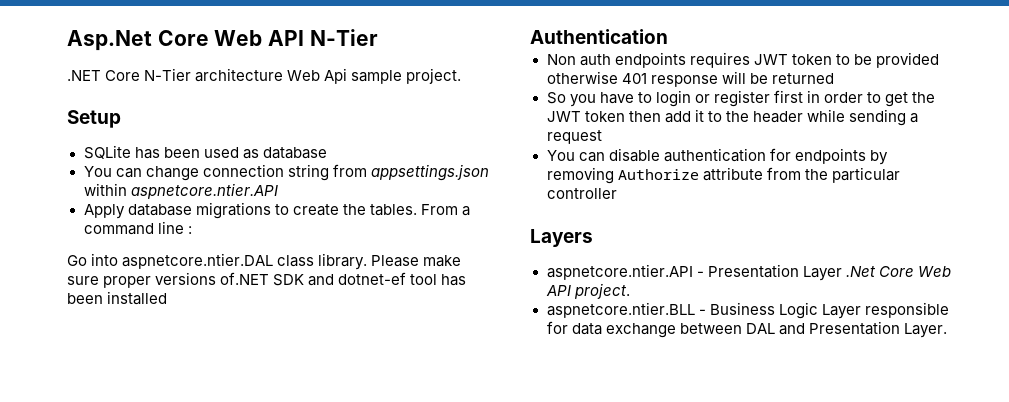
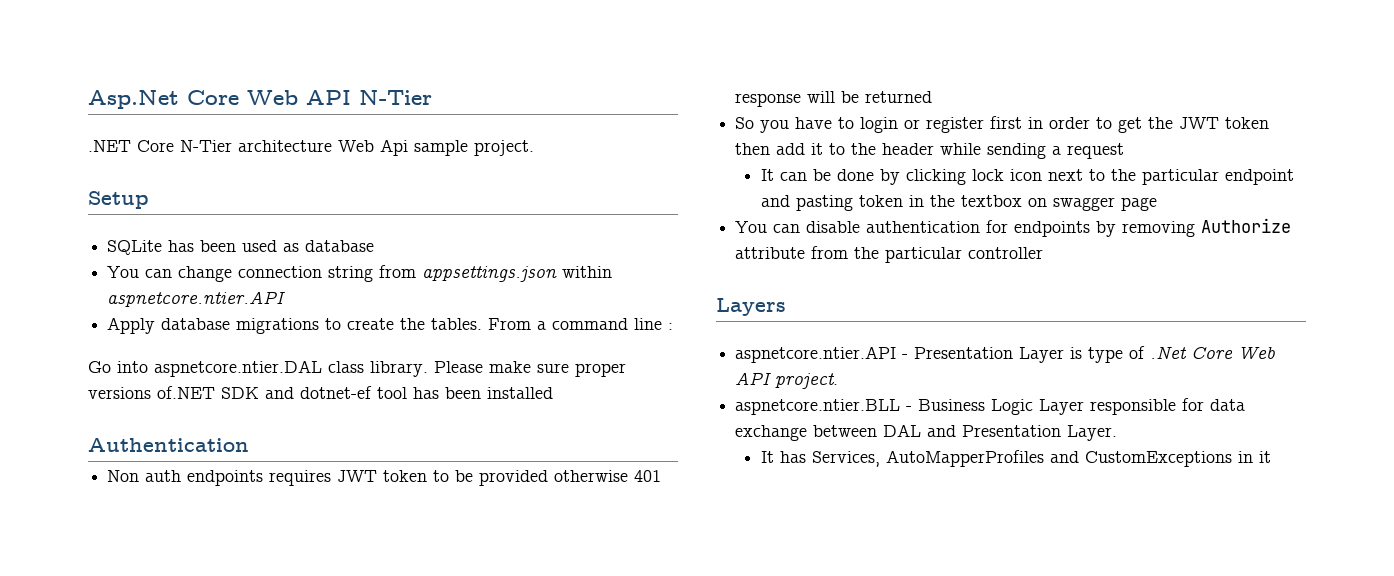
(602, 137) none -> [761,169,1295,185] [761,195,1158,211] // It can be done by clicking lock icon next to the particular endpoint and pasting token in the textbox on swagger page
(842, 273) none -> [1070,346,1146,363] is type of
(947, 330) none -> [761,450,1272,467] // It has Services, AutoMapperProfiles and CustomExceptions in it

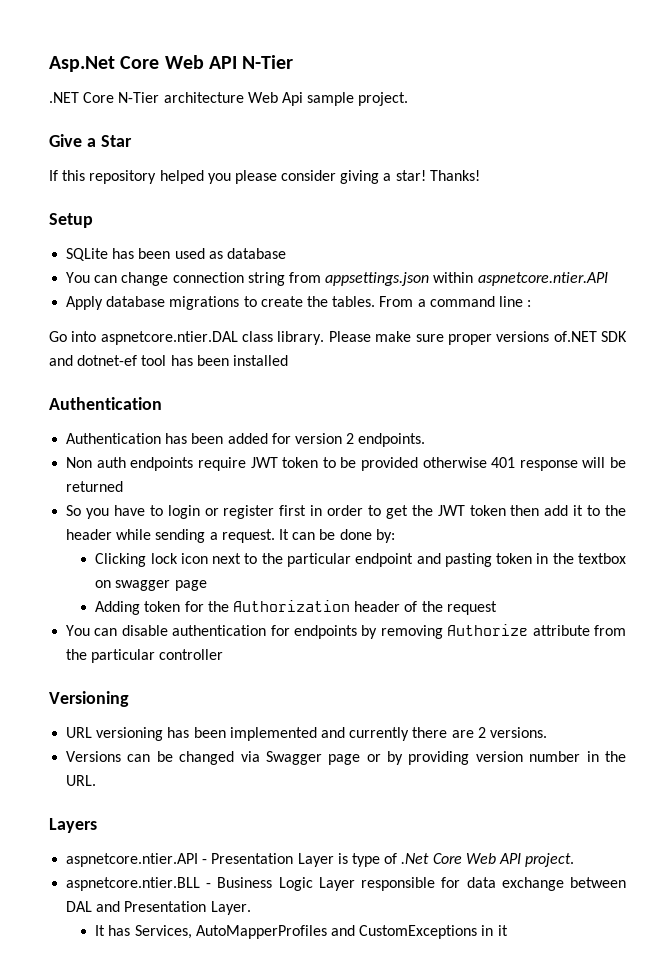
(534, 148) none -> [49,134,132,147] [49,170,480,184] // Give a Star // If this repository helped you please consider giving a star! Thanks!
(249, 445) none -> [66,433,426,447] // Authentication has been added for version 2 endpoints.
[269,470,332,486] requires -> [197,457,246,471] require
[1067,143,1125,159] request // -> [221,529,275,543] request.
[880,169,967,185] by clicking -> [375,529,395,543] [95,553,147,567] by: // Clicking
(1158, 204) none -> [95,600,497,615] // Adding token for the Authorization header of the request
(1044, 253) none -> [49,691,129,707] [66,727,547,741] [66,751,627,765] [66,775,97,786] // Versioning // URL versioning has been implemented and currently there are 2 versions. // Versions can be changed via Swagger page or by providing version number in the URL.

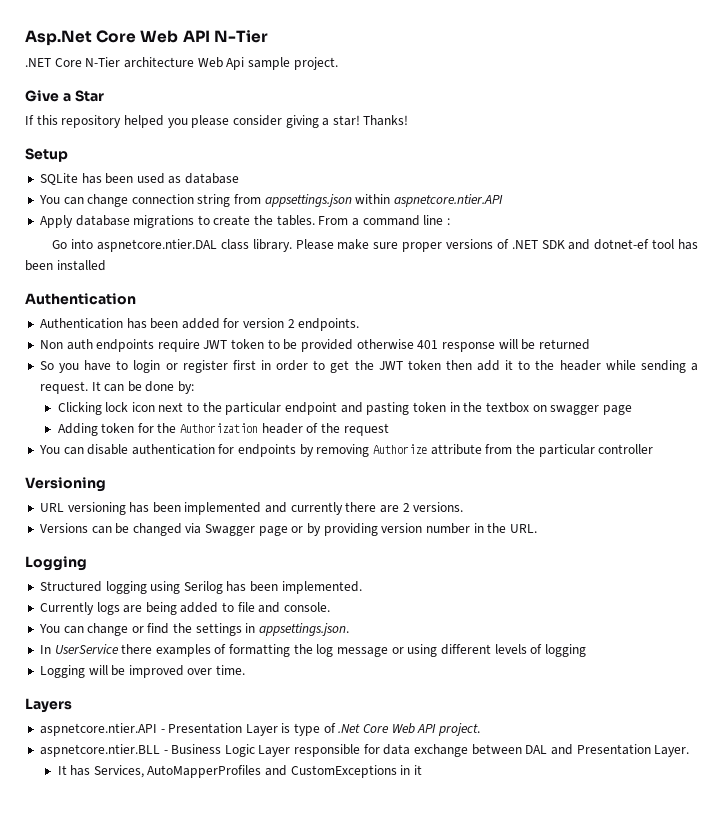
[553,331,597,342] of.NET -> [496,239,538,249] of .NET
(97, 780) none -> [25,556,87,571] [39,581,362,594] [39,602,331,615] [38,623,350,636] [39,644,586,657] [39,665,246,678] // Logging // Structured logging using Serilog has been implemented. // Currently logs are being added to file and console. // You can change or find the settings in appsettings.json. // In UserService there examples of formatting the log message or using different levels of logging // Logging will be improved over time.

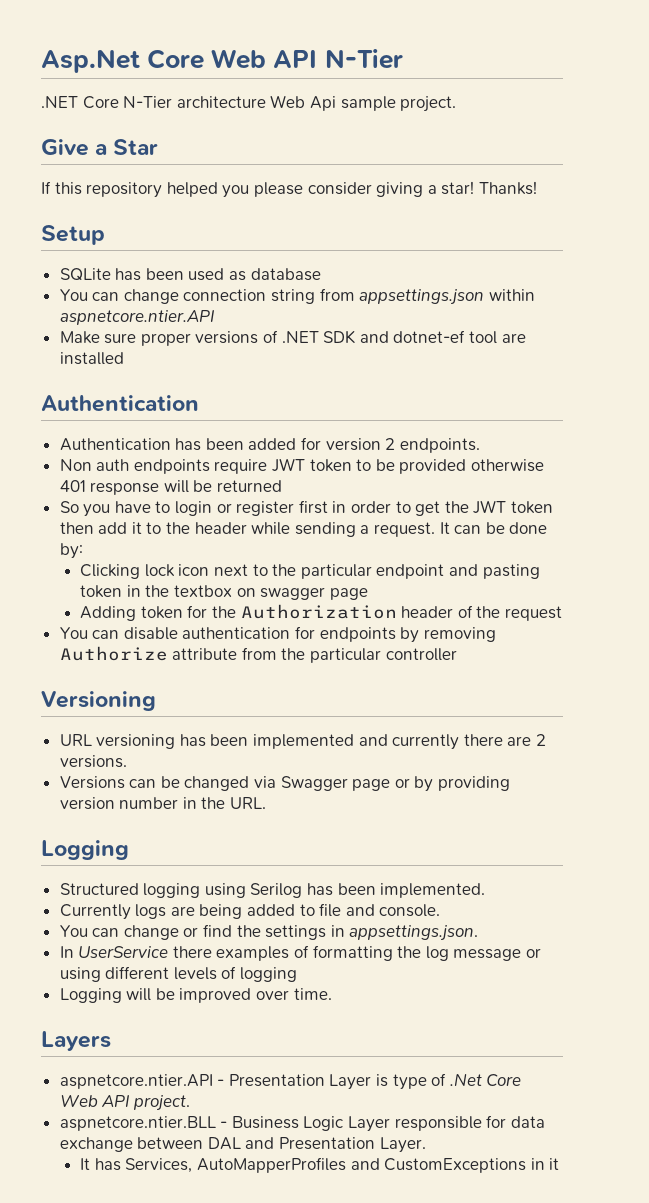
[39,215,450,228] [52,239,370,252] Apply database migrations to create the tables. From a command line : // Go into aspnetcore.ntier.DAL class library. Please make -> [59,331,100,344] Make
[677,239,698,250] [25,260,53,271] has been -> [501,333,526,343] are

